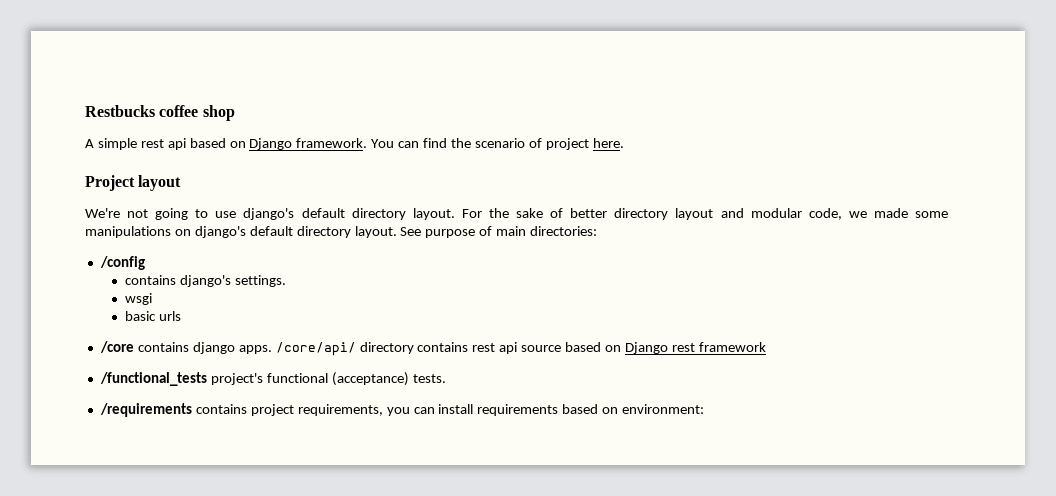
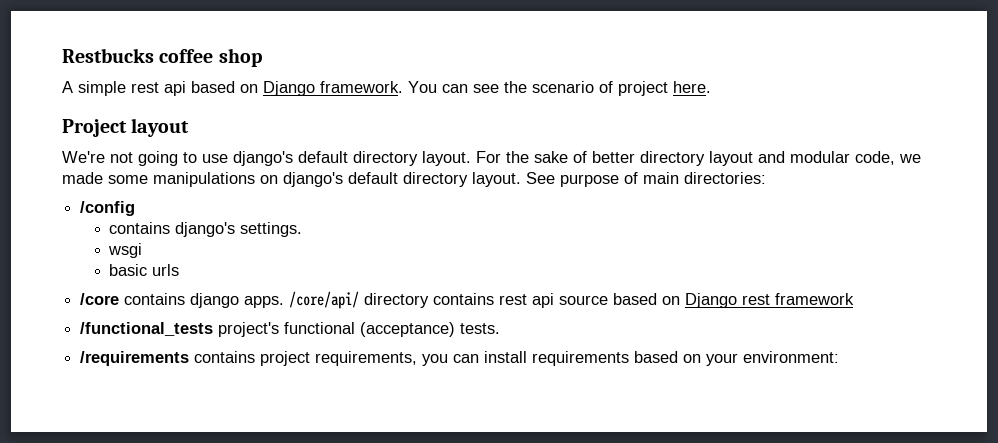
[423,138,448,148] find -> [473,84,499,93] see
(619, 410) none -> [706,353,739,366] your

